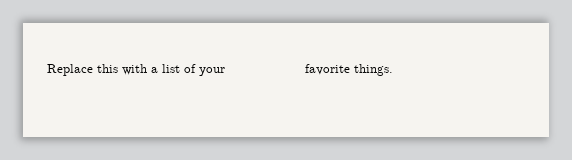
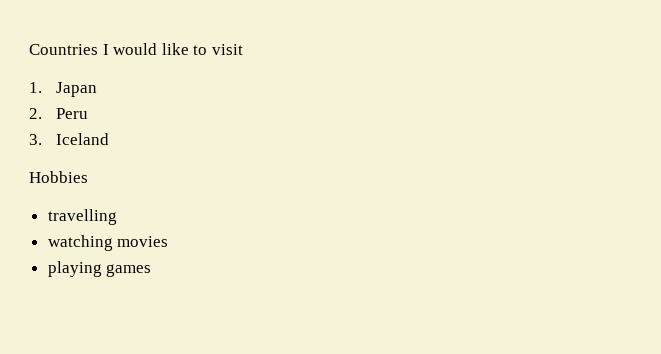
[47,64,393,76] Replace this with a list of your favorite things. -> [29,43,243,55] [29,82,97,97] [29,108,88,119] [29,133,109,145] [29,171,88,183] [47,209,117,225] [47,235,169,251] [47,261,152,277] Countries I would like to visit // 1. Japan // 2. Peru // 3. Iceland // Hobbies // travelling // watching movies // playing games

